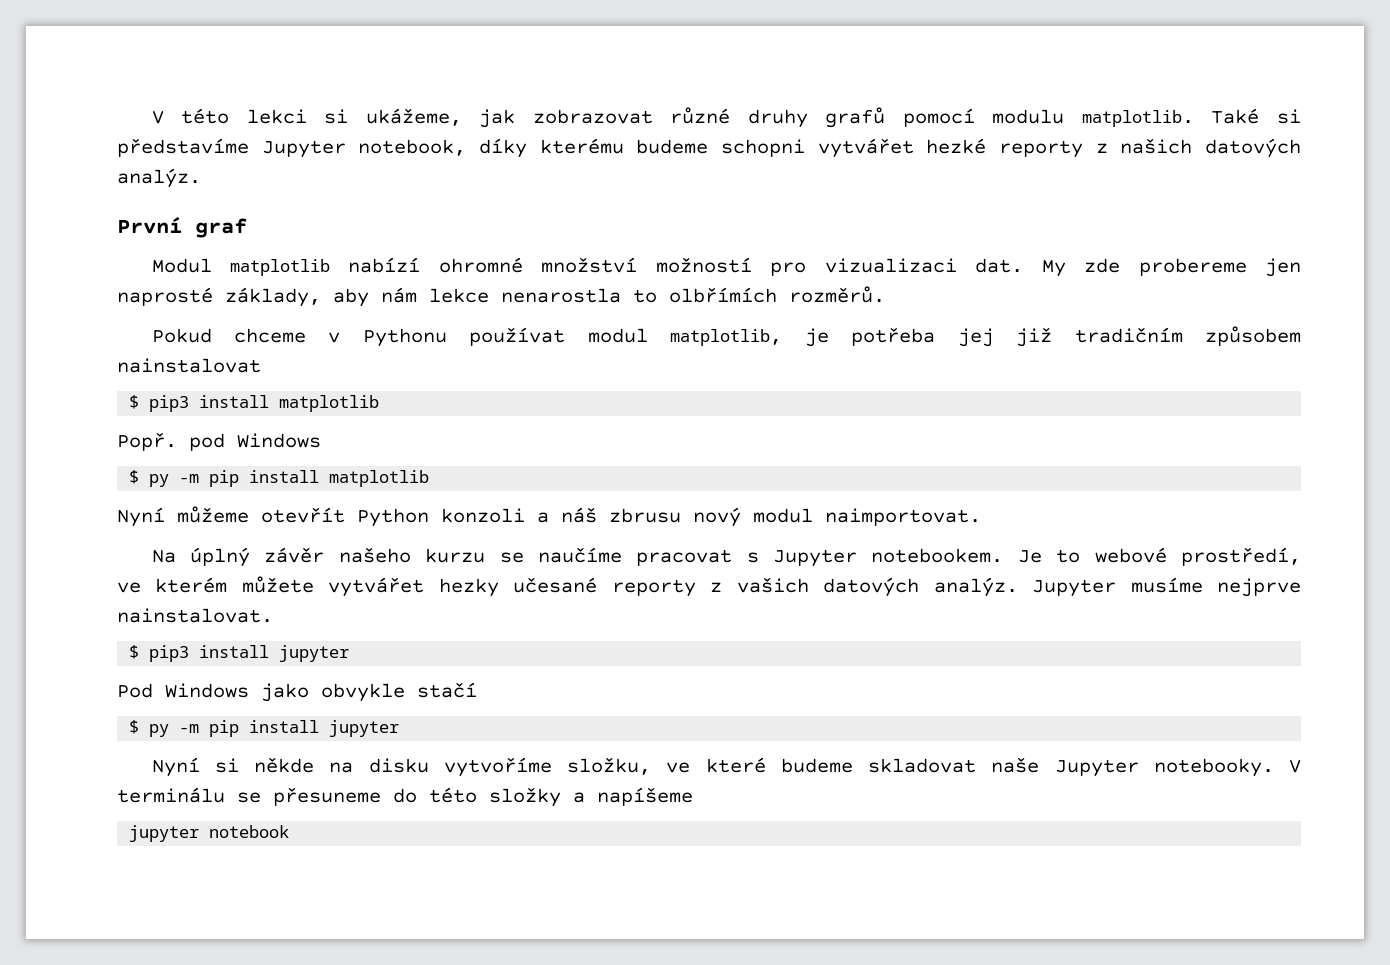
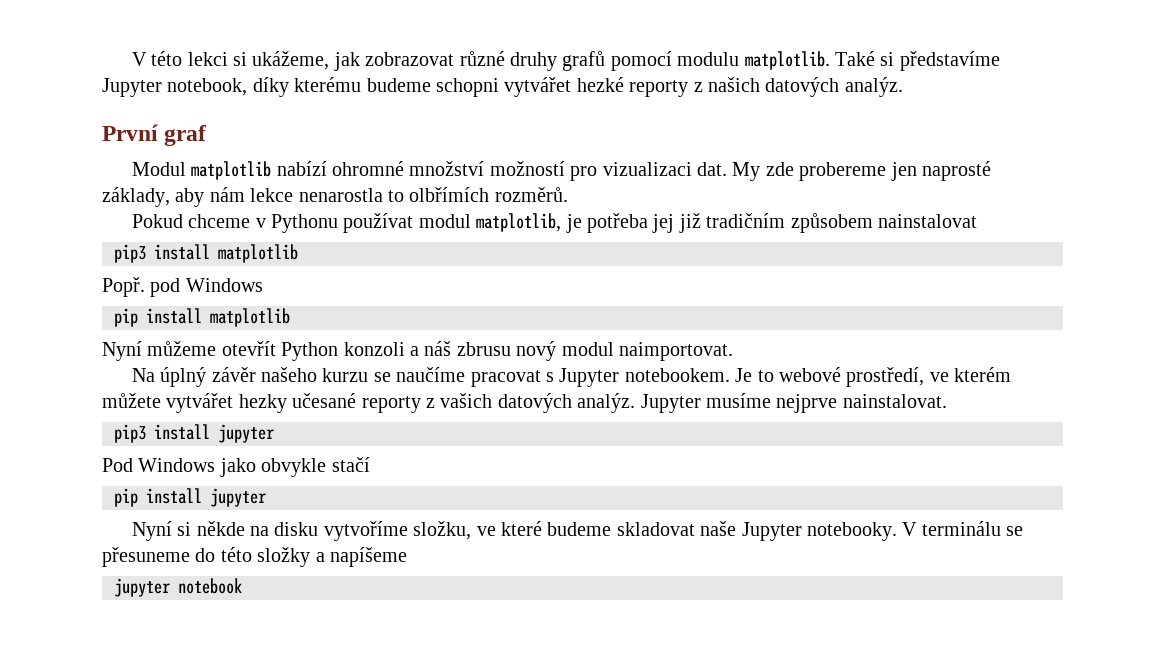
[129,395,140,409] $ -> (977, 221) none
[129,470,200,487] $ py -m -> (263, 285) none
[129,645,140,659] $ -> (947, 401) none
[129,720,200,737] $ py -m -> (370, 464) none

